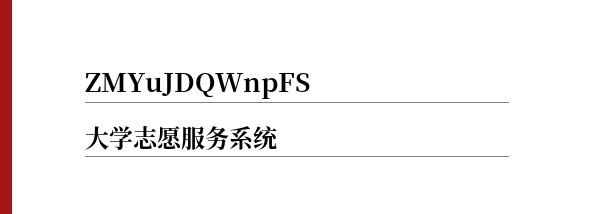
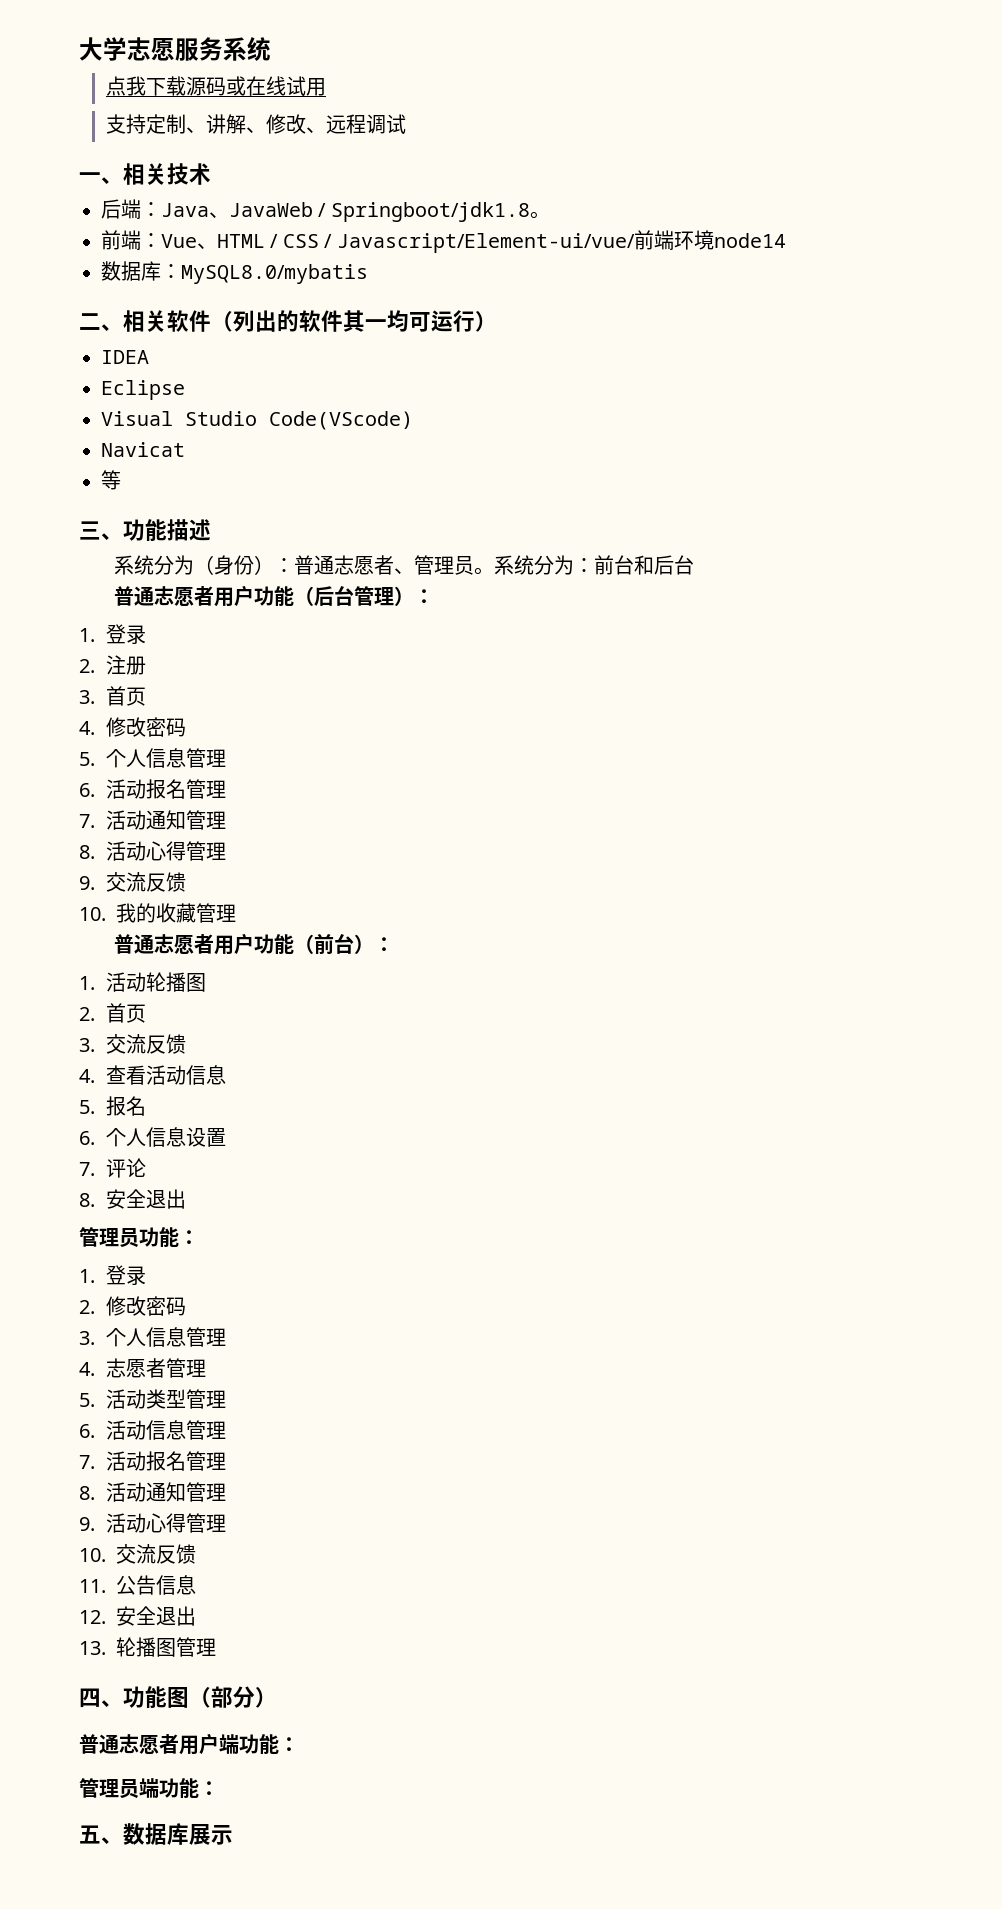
[85,73,311,99] ZMYuJDQWnpFS // -> (79, 49) none
(279, 138) none -> [106,76,327,96] [106,114,407,134] [79,163,211,185] [101,199,550,222] [101,230,786,253] [101,261,368,284] [79,310,497,332] [101,350,149,364] [101,380,185,400] [101,411,413,430] [101,442,185,457] [101,470,121,490] [79,519,211,541] [113,555,694,575] [113,585,434,607] [79,624,147,644] [79,655,147,675] [79,686,147,706] [79,717,187,737] [79,748,227,768] [79,779,227,799] [79,810,227,830] [79,841,227,861] [79,872,187,892] [79,903,236,923] [113,933,394,955] [79,972,207,992] [79,1003,147,1023] [79,1034,187,1054] [79,1065,227,1085] [79,1096,147,1116] [79,1127,227,1147] [79,1158,147,1178] [79,1189,187,1209] [79,1227,199,1248] [79,1265,147,1285] [79,1296,187,1316] [79,1327,227,1347] [79,1358,207,1378] [79,1389,227,1409] [79,1420,227,1440] [79,1451,227,1471] [79,1482,227,1502] [79,1513,227,1533] [79,1544,196,1564] [79,1575,196,1595] [79,1606,196,1626] [79,1637,216,1657] [79,1686,277,1708] [79,1733,299,1755] [79,1778,219,1799] [79,1823,233,1845] // 点我下载源码或在线试用 // 支持定制、讲解、修改、远程调试 // 一、相关技术 // 后端：Java、JavaWeb / Springboot/jdk1.8。 // 前端：Vue、HTML / CSS / Javascript/Element-ui/vue/前端环境node14 // 数据库：MySQL8.0/mybatis // 二、相关软件（列出的软件其一均可运行） // IDEA // Eclipse // Visual Studio Code(VScode) // Navicat // 等 // 三、功能描述 // 系统分为（身份）：普通志愿者、管理员。系统分为：前台和后台 // 普通志愿者用户功能（后台管理）： // 1.登录 // 2.注册 // 3.首页 // 4.修改密码 // 5.个人信息管理 // 6.活动报名管理 // 7.活动通知管理 // 8.活动心得管理 // 9.交流反馈 // 10.我的收藏管理 // 普通志愿者用户功能（前台）： // 1.活动轮播图 // 2.首页 // 3.交流反馈 // 4.查看活动信息 // 5.报名 // 6.个人信息设置 // 7.评论 // 8.安全退出 // 管理员功能： // 1.登录 // 2.修改密码 // 3.个人信息管理 // 4.志愿者管理 // 5.活动类型管理 // 6.活动信息管理 // 7.活动报名管理 // 8.活动通知管理 // 9.活动心得管理 // 10.交流反馈 // 11.公告信息 // 12.安全退出 // 13.轮播图管理 // 四、功能图（部分） // 普通志愿者用户端功能： // 管理员端功能： // 五、数据库展示

